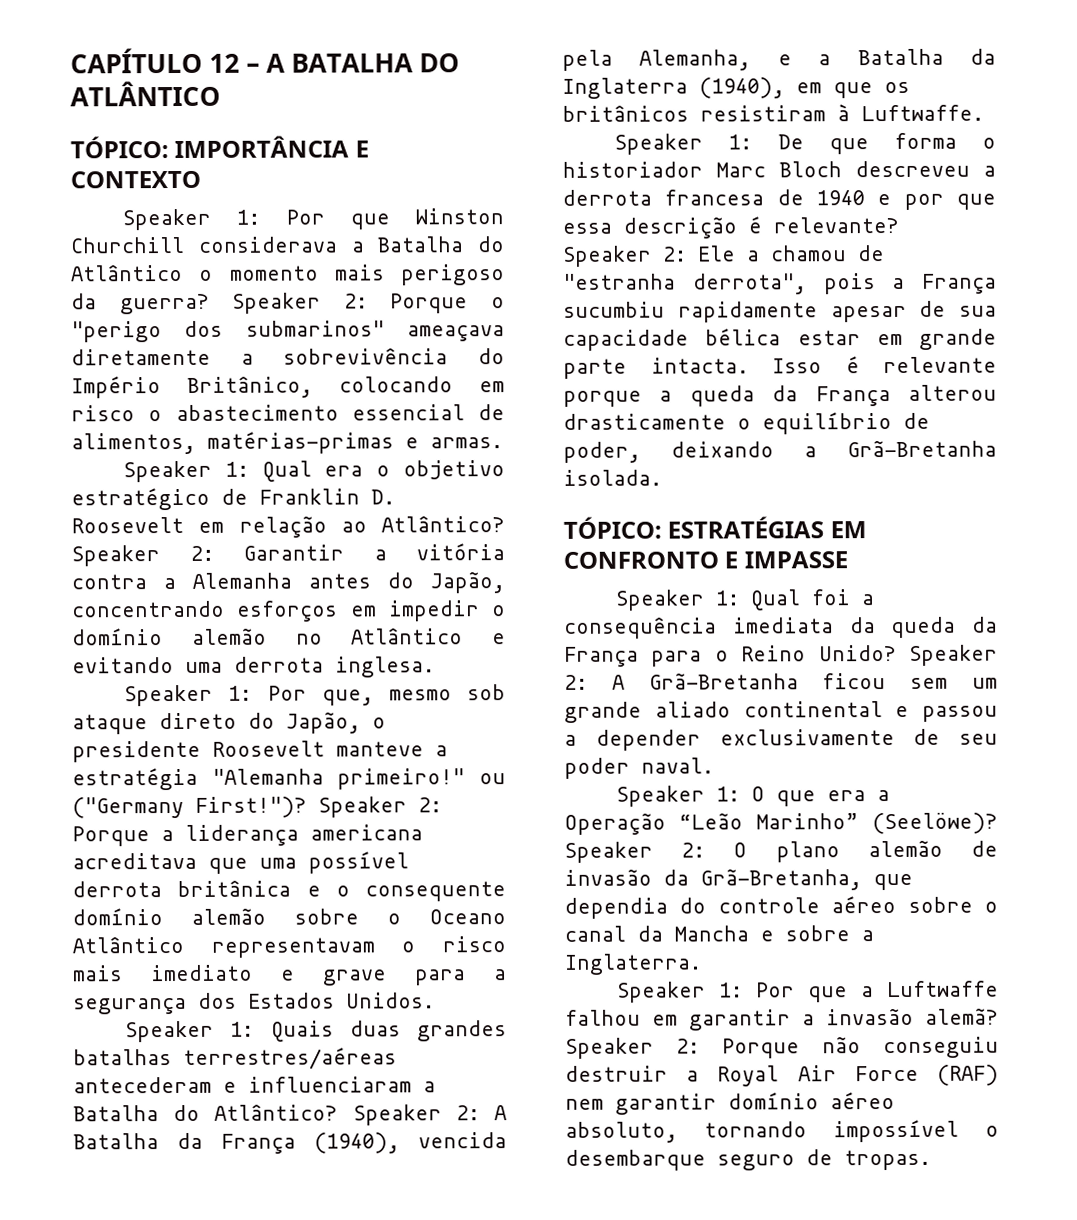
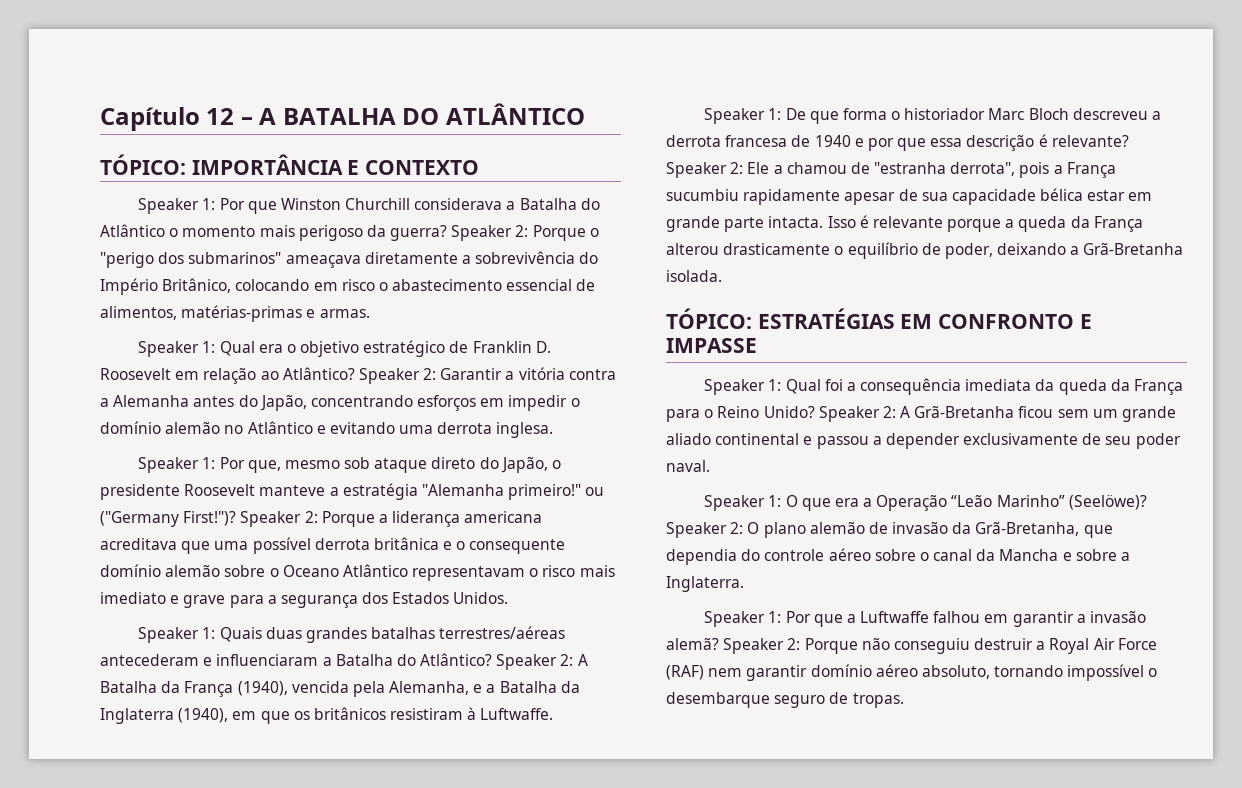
[70,47,203,74] CAPÍTULO -> [100,107,200,131] Capítulo

